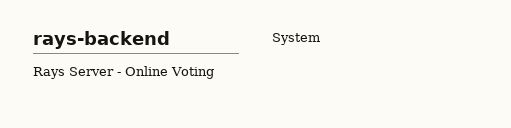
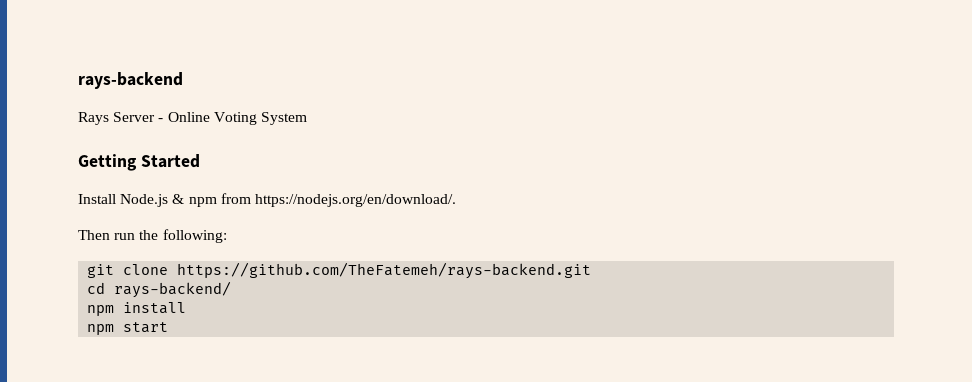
(320, 39) none -> [78,154,200,171] [78,193,456,207] [78,229,227,243] [87,262,592,279] [87,281,232,298] [87,302,187,316] [87,322,169,335] // Getting Started // Install Node.js & npm from https://nodejs.org/en/download/. // Then run the following: // git clone https://github.com/TheFatemeh/rays-backend.git // cd rays-backend/ // npm install // npm start

